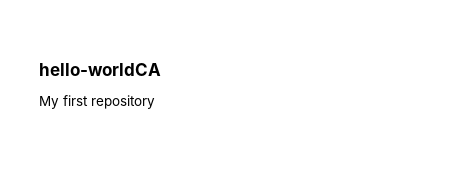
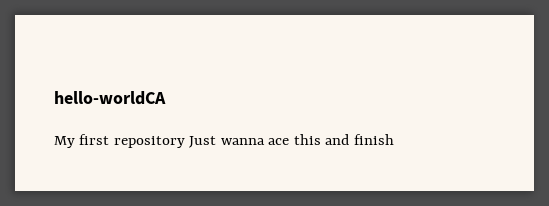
(155, 102) none -> [189,134,394,148] Just wanna ace this and finish

